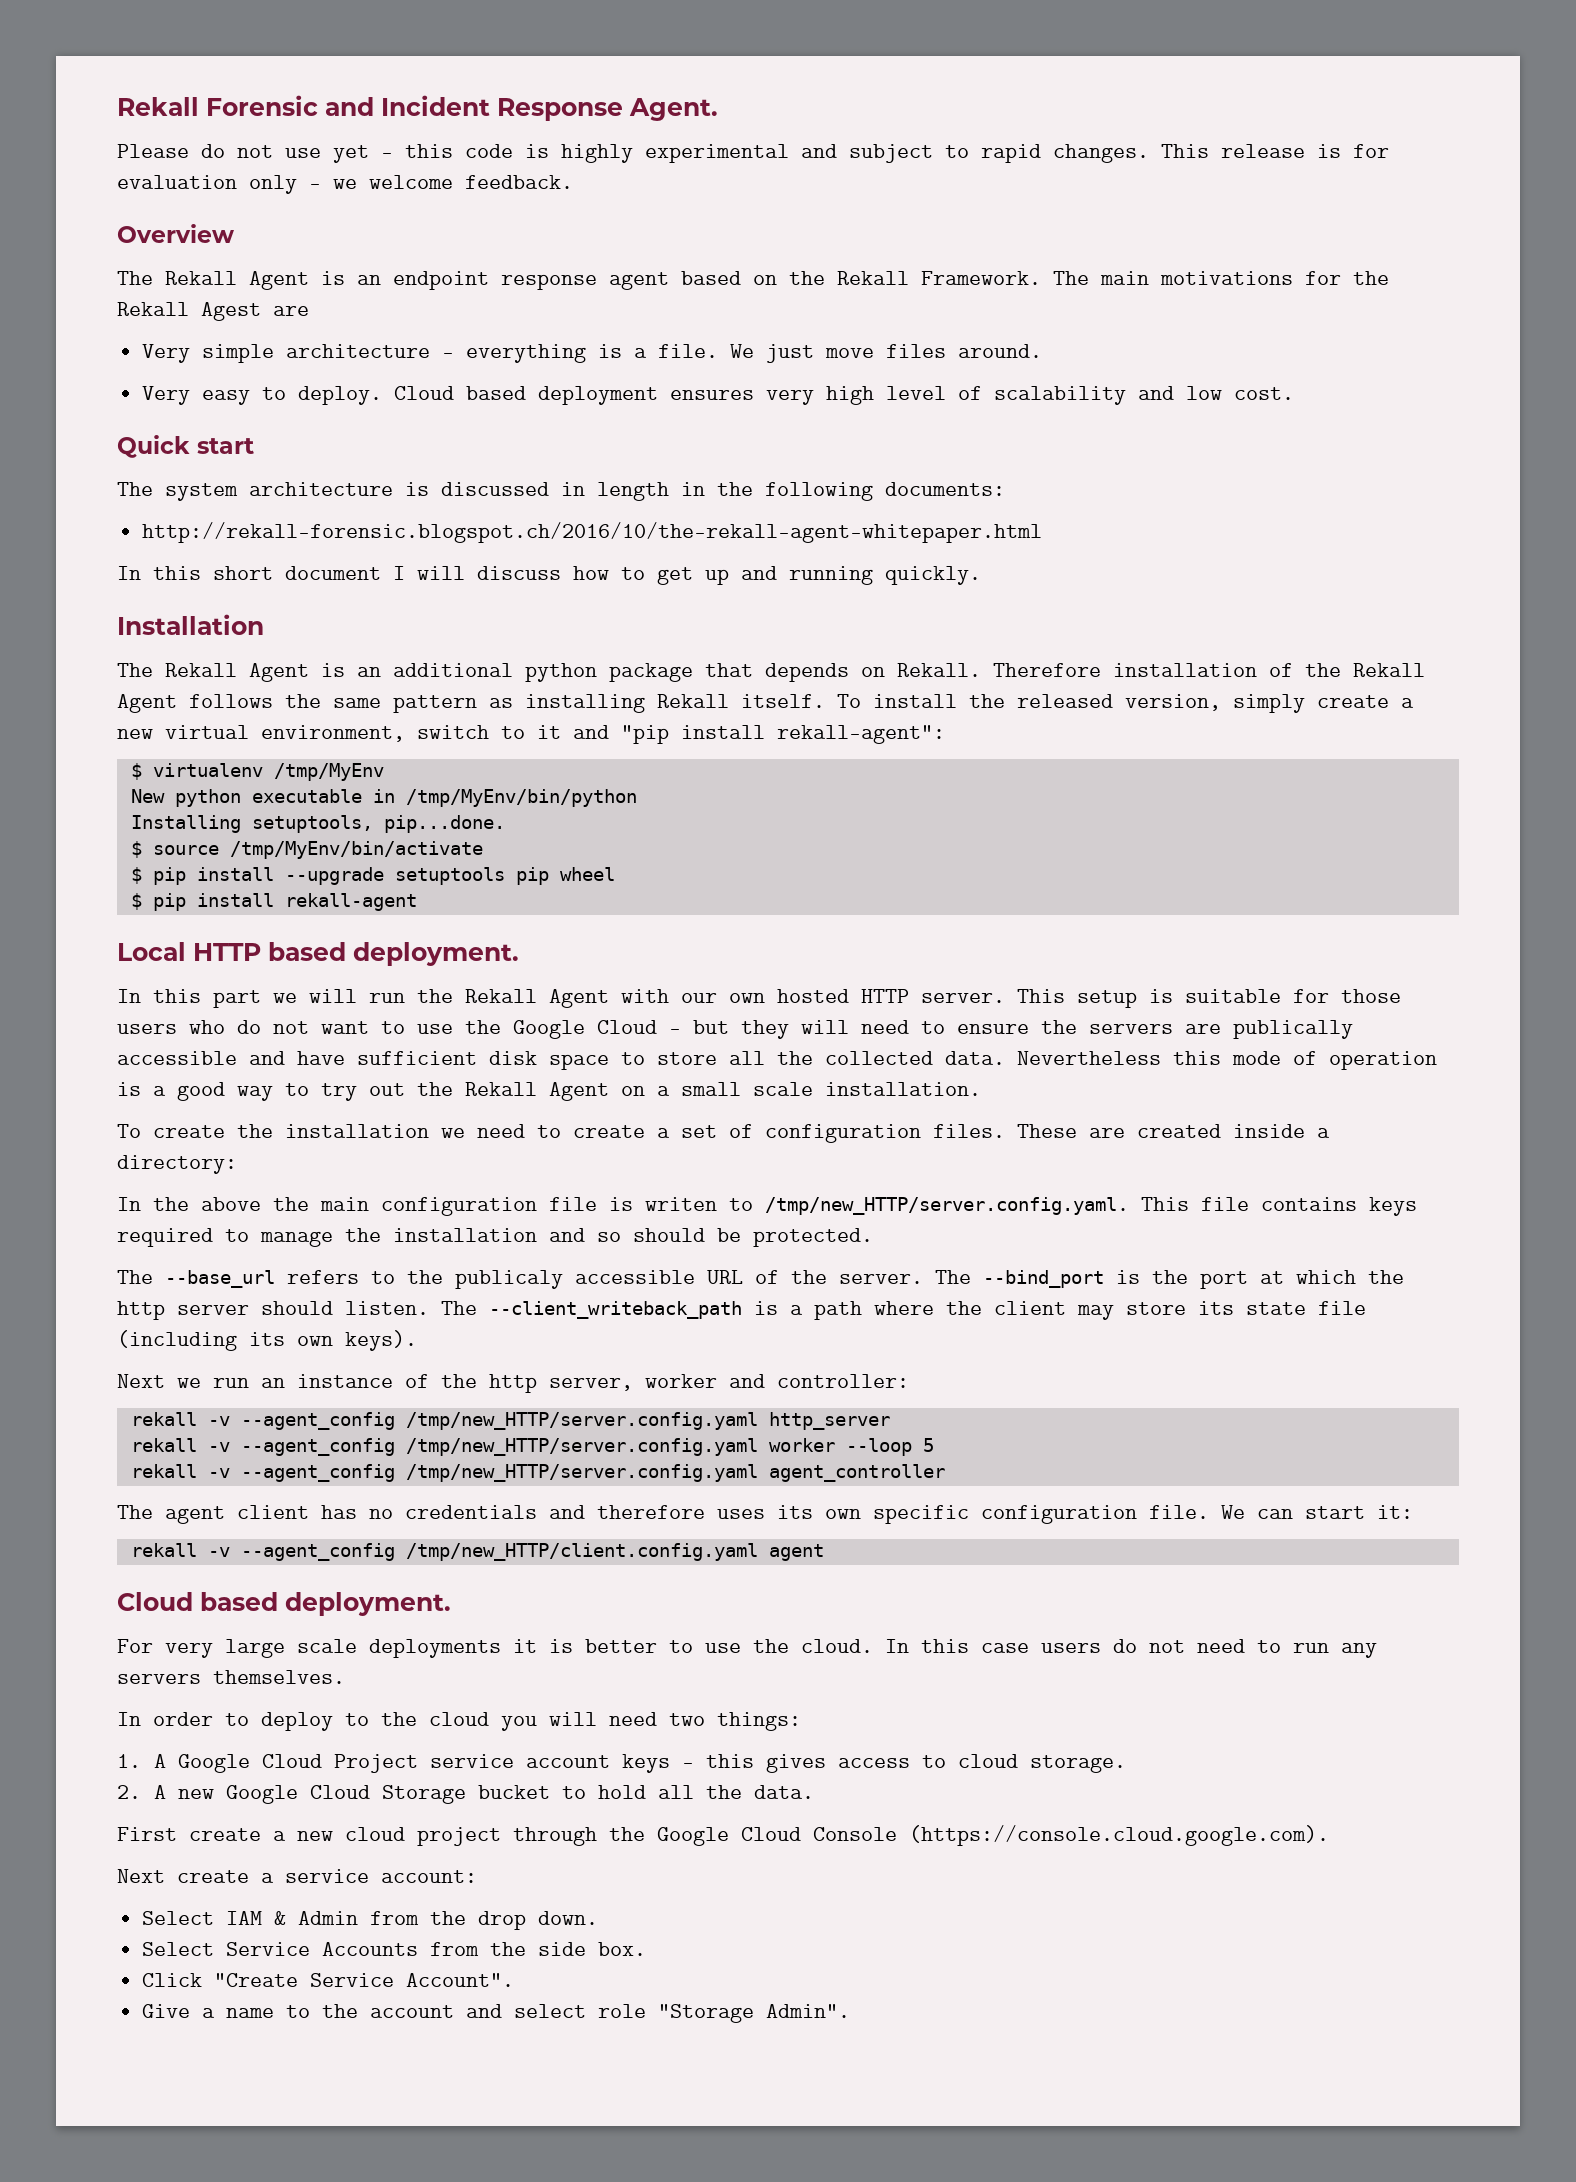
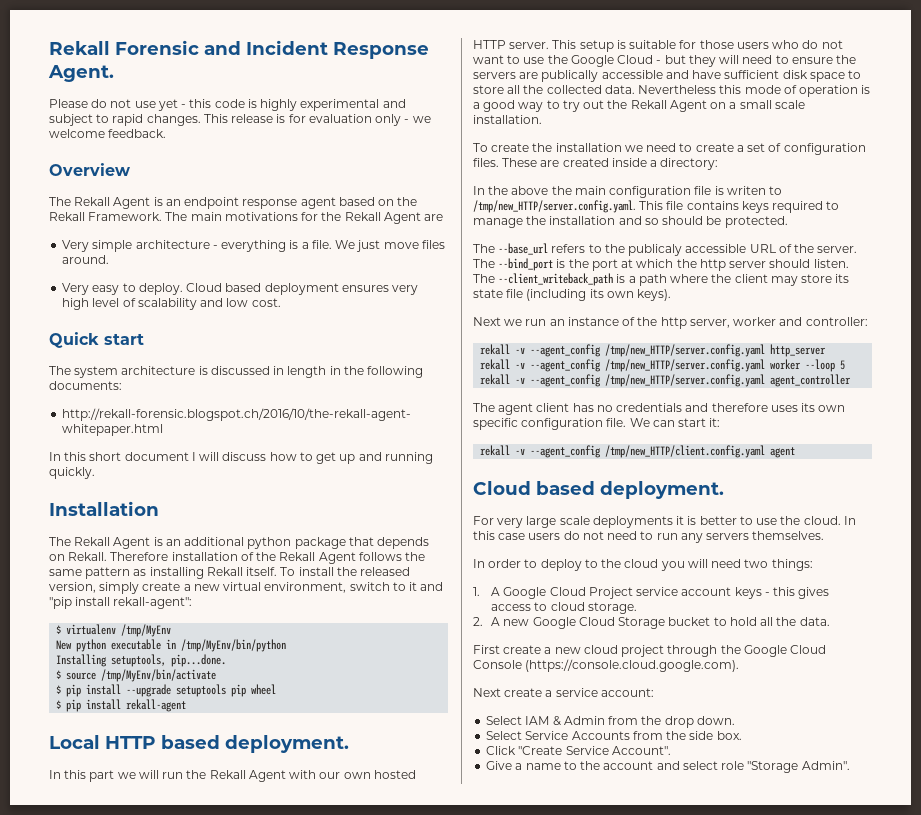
[201,302,261,321] Agest -> [383,212,421,224] Agent

